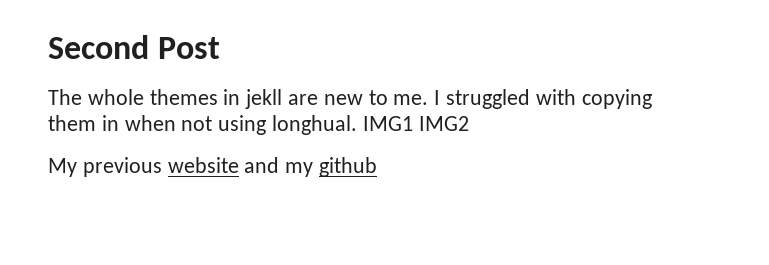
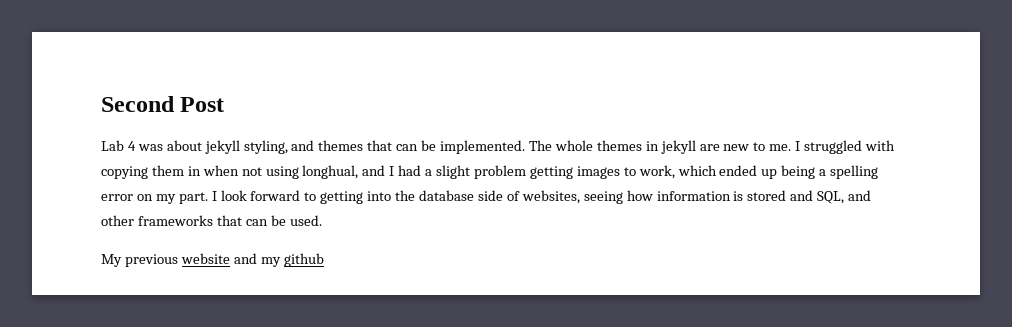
(221, 48) none -> [101,140,526,154] Lab 4 was about jekyll styling, and themes that can be implemented.
[245,89,283,109] jekll -> [660,140,696,154] jekyll
[272,115,469,135] longhual. IMG1 IMG2 -> [302,165,879,179] [101,190,872,204] [101,215,322,226] longhual, and I had a slight problem getting images to work, which ended up being a spelling error on my part. I look forward to getting into the database side of websites, seeing how information is stored and SQL, and other frameworks that can be used.

